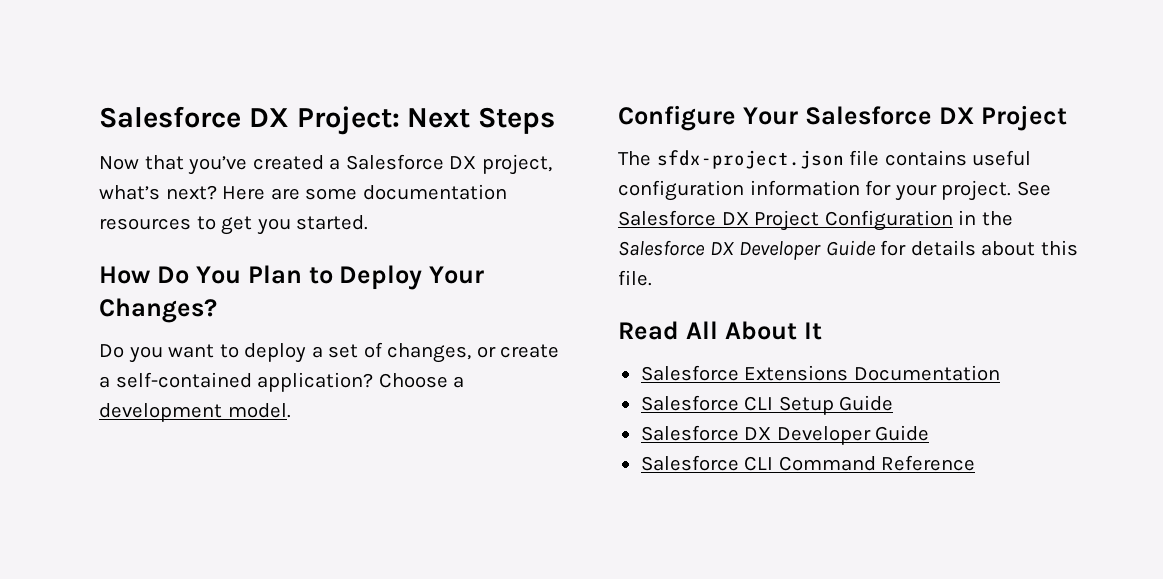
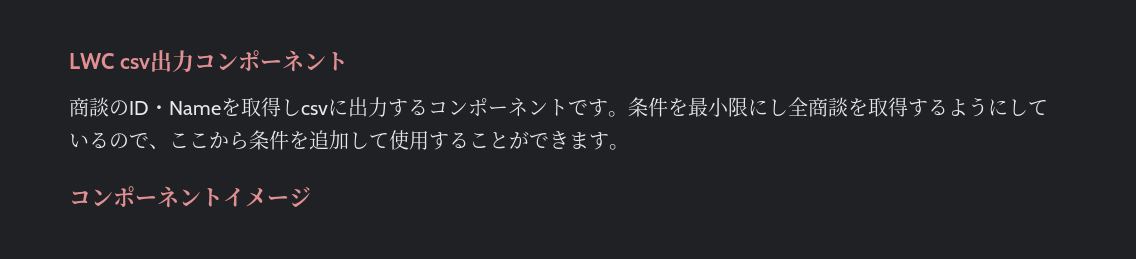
[99,106,556,135] [99,154,552,175] [99,184,507,200] [99,215,369,235] [99,265,485,290] [99,298,217,323] [99,342,560,363] [99,372,465,392] [99,403,291,422] [618,105,1067,131] [618,150,1032,169] [618,180,1051,201] [618,210,1013,231] [618,240,1078,260] [618,270,652,286] [618,321,822,340] [640,365,1000,381] [640,395,894,415] [640,425,930,445] [640,455,976,471] Salesforce DX Project: Next Steps // Now that you’ve created a Salesforce DX project, what’s next? Here are some documentation resources to get you started. // How Do You Plan to Deploy Your Changes? // Do you want to deploy a set of changes, or create a self-contained application? Choose a development model. // Configure Your Salesforce DX Project // The sfdx-project.json file contains useful configuration information for your project. See Salesforce DX Project Configuration in the Salesforce DX Developer Guide for details about this file. // Read All About It // Salesforce Extensions Documentation // Salesforce CLI Setup Guide // Salesforce DX Developer Guide // Salesforce CLI Command Reference -> [69,50,348,73] [69,97,1048,117] [69,130,629,150] [69,186,311,208] LWC csv出力コンポーネント // 商談のID・Nameを取得しcsvに出力するコンポーネントです。条件を最小限にし全商談を取得するようにしているので、ここから条件を追加して使用することができます。 // コンポーネントイメージ

